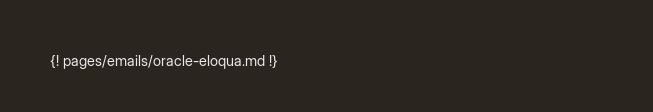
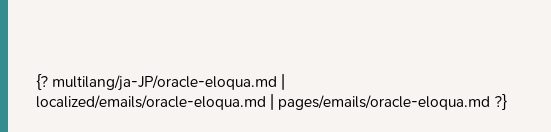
[50,54,278,69] {! pages/emails/oracle-eloqua.md !} -> [36,73,286,91] [36,93,507,110] {? multilang/ja-JP/oracle-eloqua.md | localized/emails/oracle-eloqua.md | pages/emails/oracle-eloqua.md ?}

